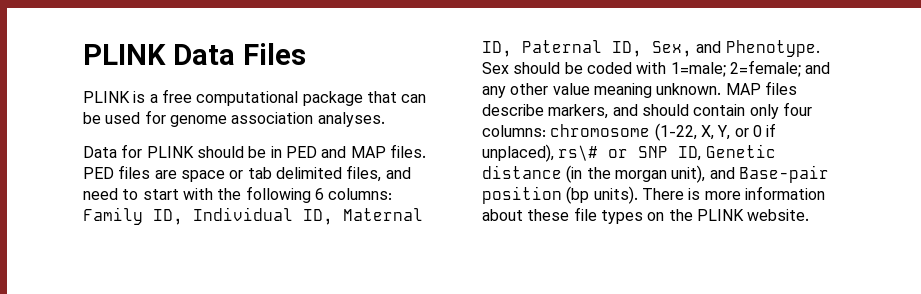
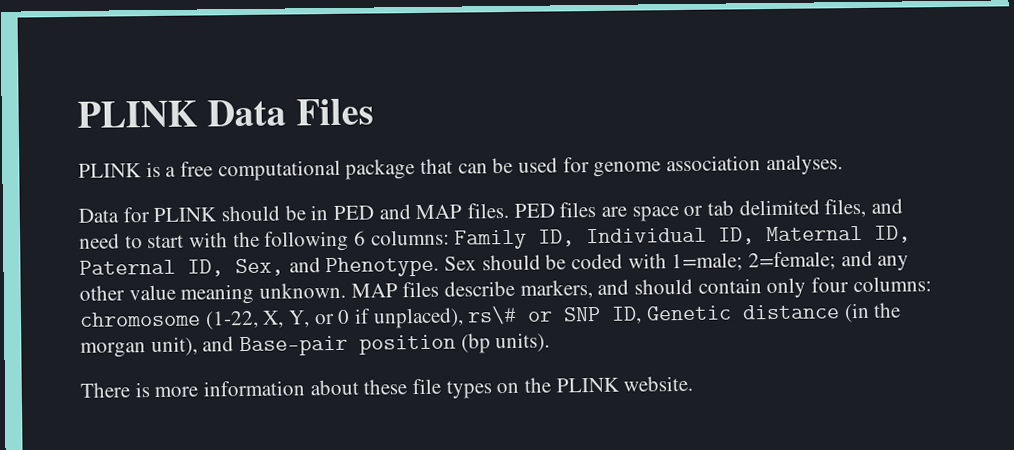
(638, 195) none -> (551, 342) //

